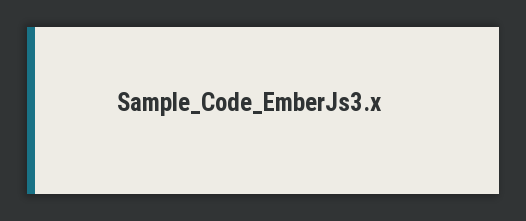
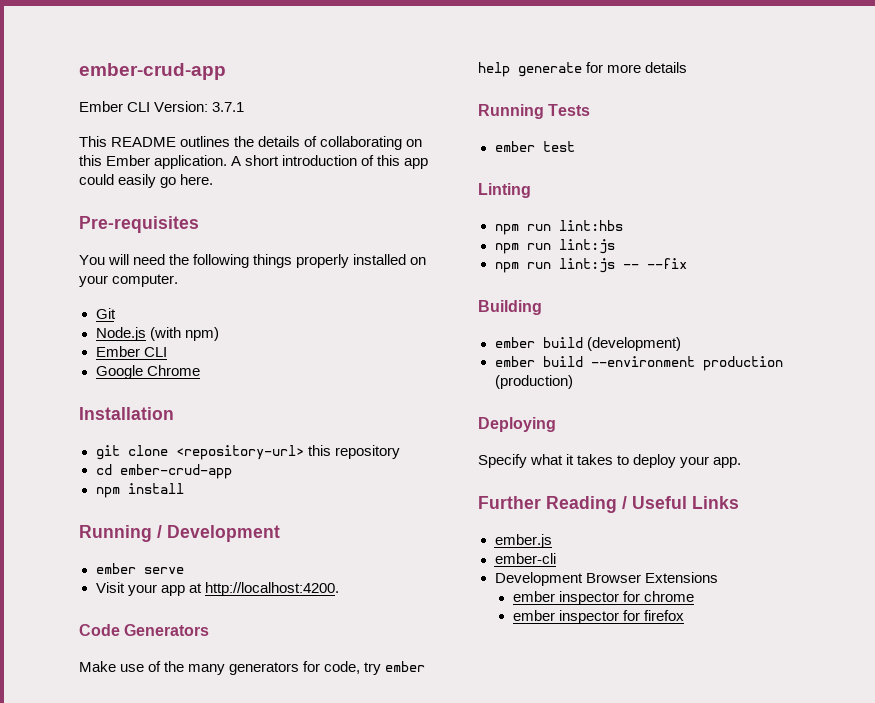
[117,92,381,116] Sample_Code_EmberJs3.x -> [79,63,226,80] [79,101,245,112] [79,136,423,150] [79,155,429,169] [79,174,214,188] [79,216,199,233] [79,254,427,268] [79,274,179,287] [95,308,116,319] [95,327,219,341] [95,346,167,357] [95,365,200,379] [79,407,174,420] [95,445,400,460] [95,464,232,479] [95,483,184,498] [79,525,280,542] [95,563,184,574] [95,582,339,596] [79,624,210,636] [79,661,426,675] [478,62,688,77] [478,104,591,119] [494,141,575,152] [478,183,531,198] [494,220,623,235] [494,239,615,254] [494,258,687,273] [478,300,542,315] [494,337,681,351] [494,356,783,371] [494,375,573,389] [478,417,556,432] [478,454,742,468] [478,496,739,513] [494,534,552,548] [494,553,556,564] [494,572,718,586] [512,591,695,605] [512,610,685,624] ember-crud-app // Ember CLI Version: 3.7.1 // This README outlines the details of collaborating on this Ember application. A short introduction of this app could easily go here. // Pre-requisites // You will need the following things properly installed on your computer. // Git // Node.js (with npm) // Ember CLI // Google Chrome // Installation // git clone <repository-url> this repository // cd ember-crud-app // npm install // Running / Development // ember serve // Visit your app at http://localhost:4200. // Code Generators // Make use of the many generators for code, try ember help generate for more details // Running Tests // ember test // Linting // npm run lint:hbs // npm run lint:js // npm run lint:js -- --fix // Building // ember build (development) // ember build --environment production (production) // Deploying // Specify what it takes to deploy your app. // Further Reading / Useful Links // ember.js // ember-cli // Development Browser Extensions // ember inspector for chrome // ember inspector for firefox

